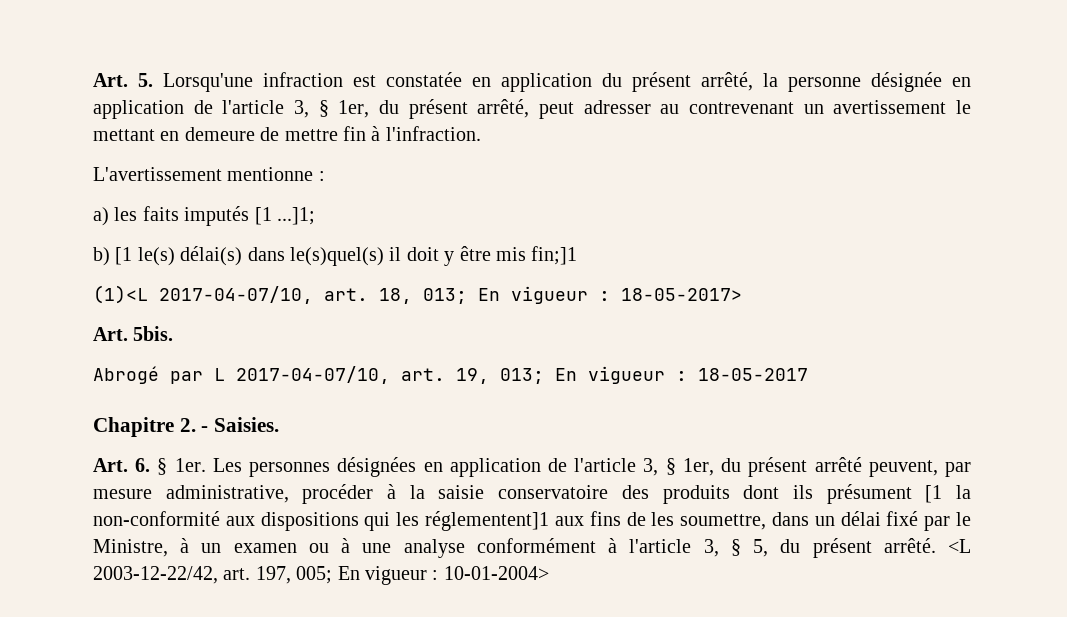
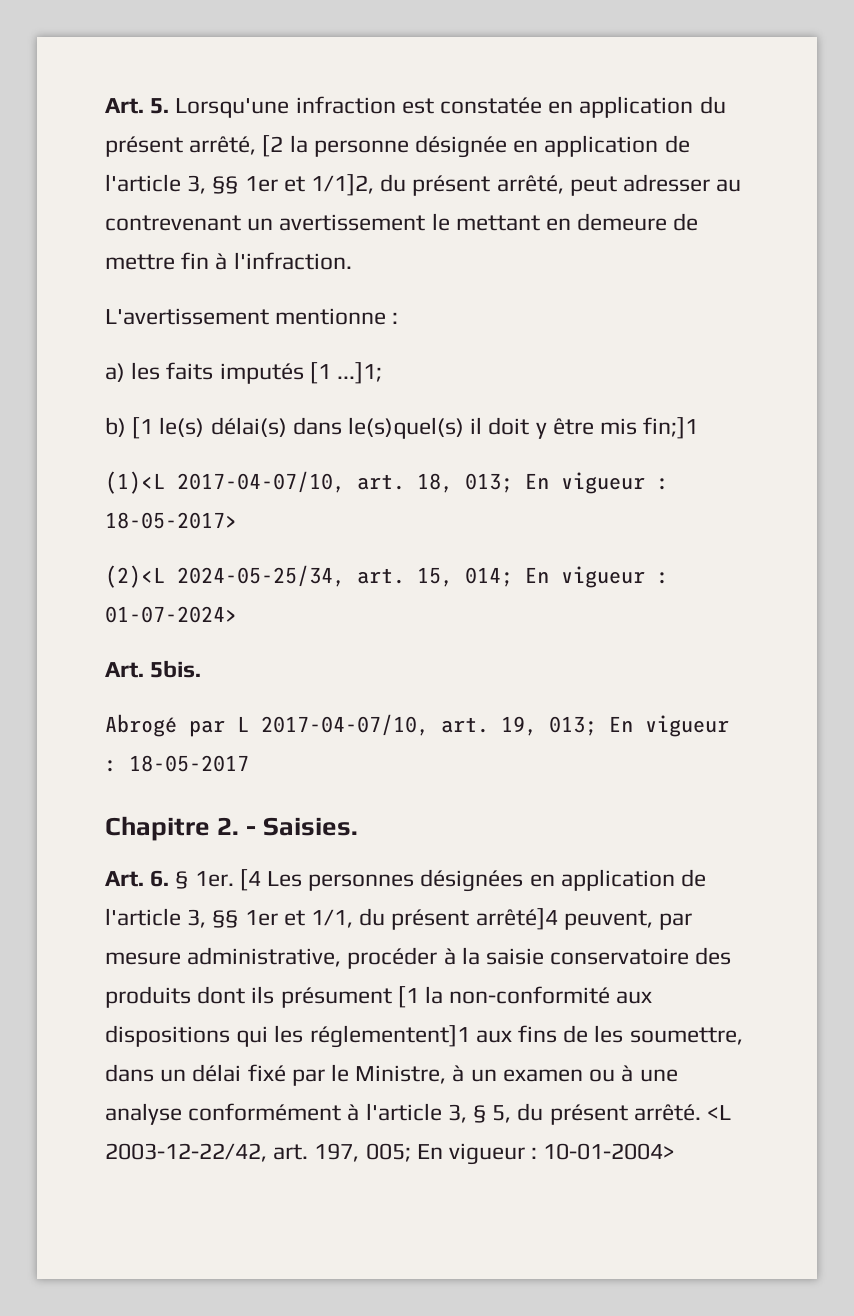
(753, 81) none -> [262,135,284,157] [2
[318,100,370,118] § 1er, -> [212,174,375,196] §§ 1er et 1/1]2,
(742, 294) none -> [105,565,669,588] [105,606,237,623] // (2)<L 2024-05-25/34, art. 15, 014; En vigueur : 01-07-2024>
(206, 465) none -> [239,869,261,891] [4
[665,457,862,477] § 1er, du présent arrêté -> [212,908,558,930] §§ 1er et 1/1, du présent arrêté]4

